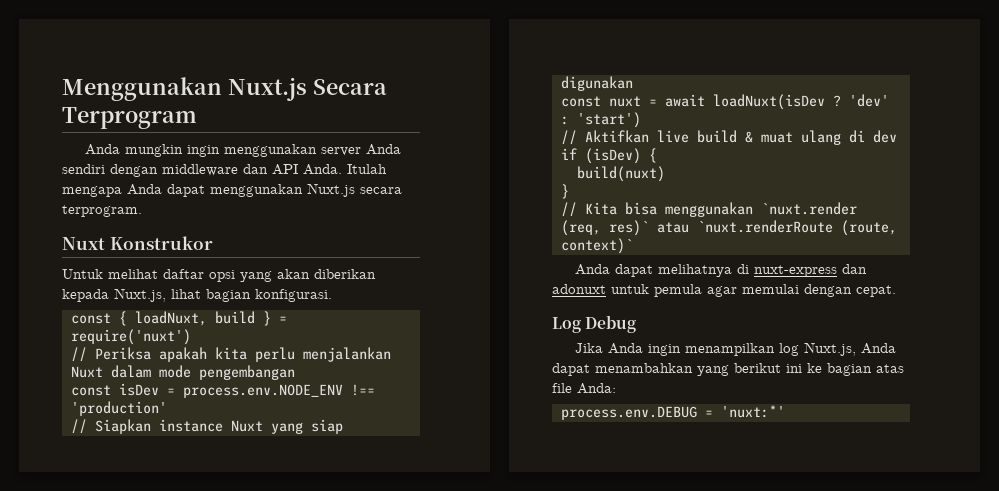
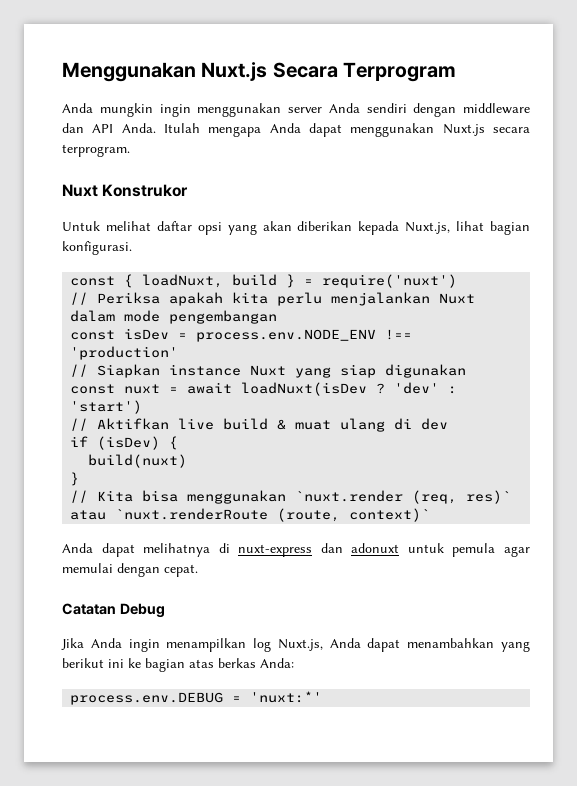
[552,317,581,333] Log -> [62,603,116,615] Catatan
[552,383,572,393] file -> [218,658,256,668] berkas

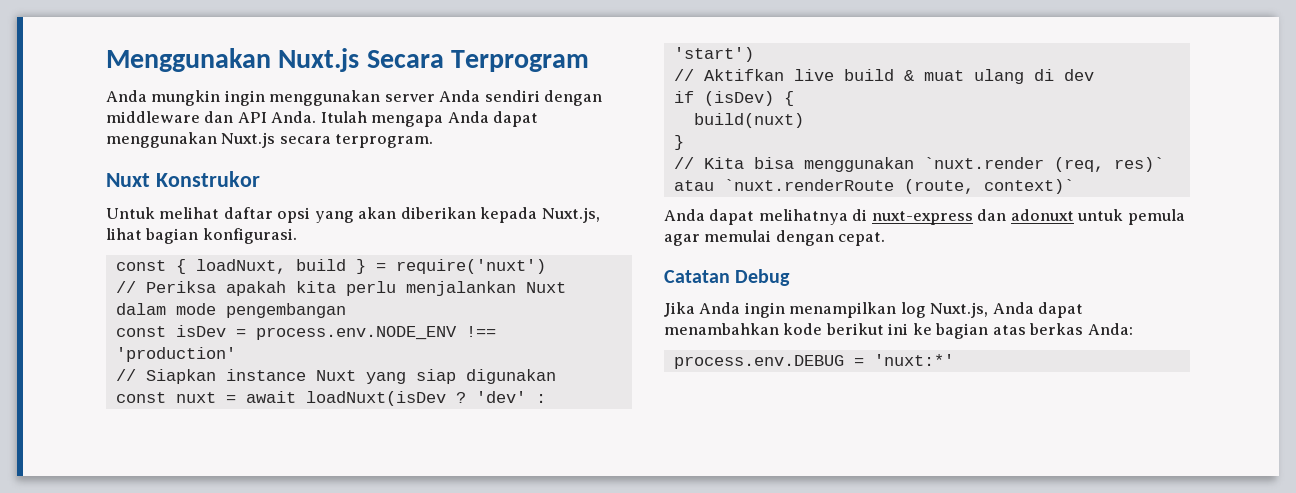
[500,641,530,652] yang -> [783,323,823,335] kode

